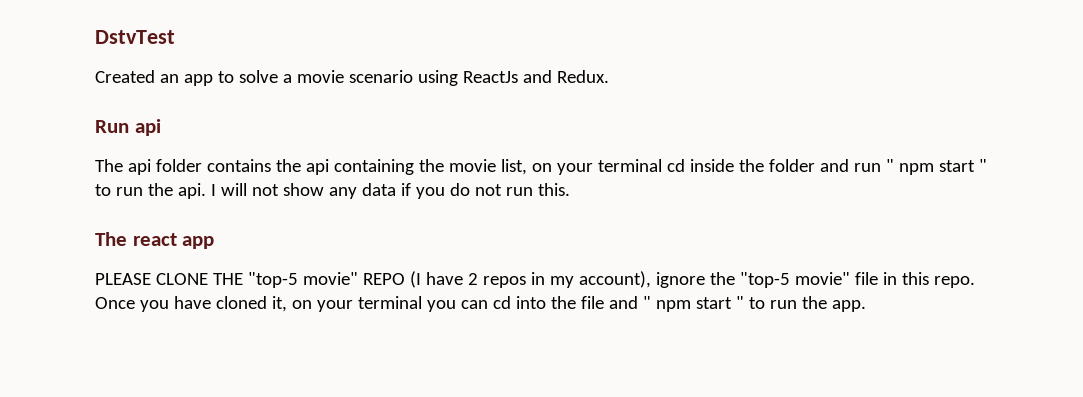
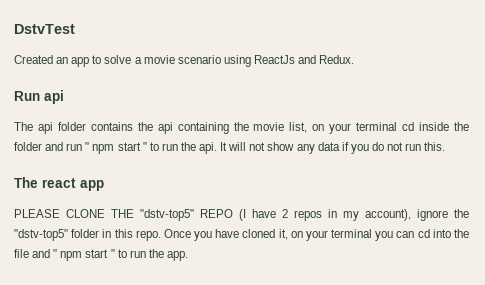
[210,184,216,196] I -> [220,142,228,151] It
[247,272,358,288] "top-5 movie" -> [140,209,194,221] "dstv-top5"
[739,272,878,288] "top-5 movie" file -> [14,229,100,241] "dstv-top5" folder

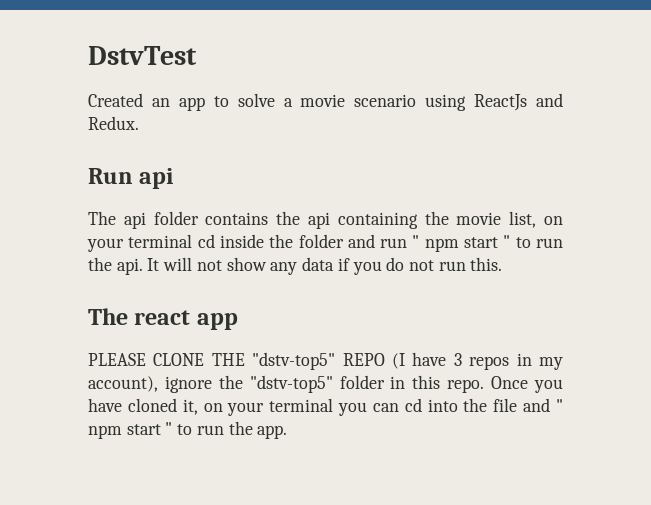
[282,209,288,218] 2 -> [453,353,462,366] 3

